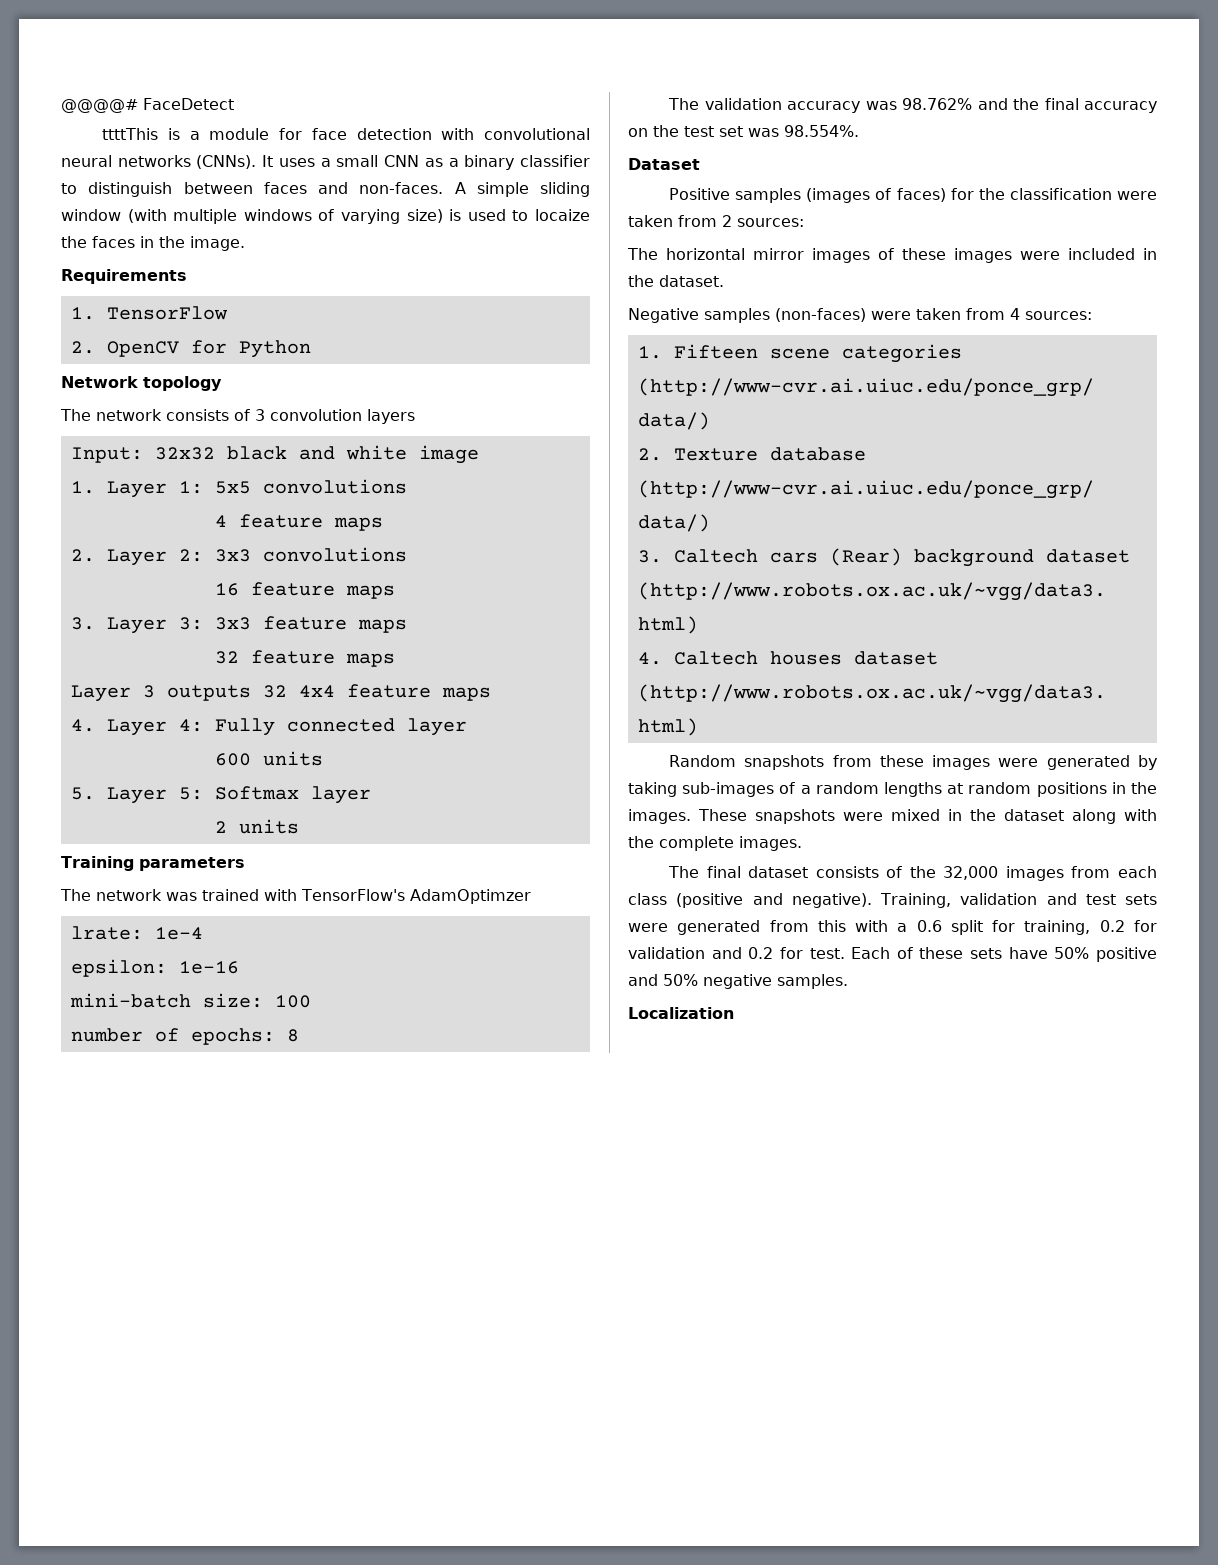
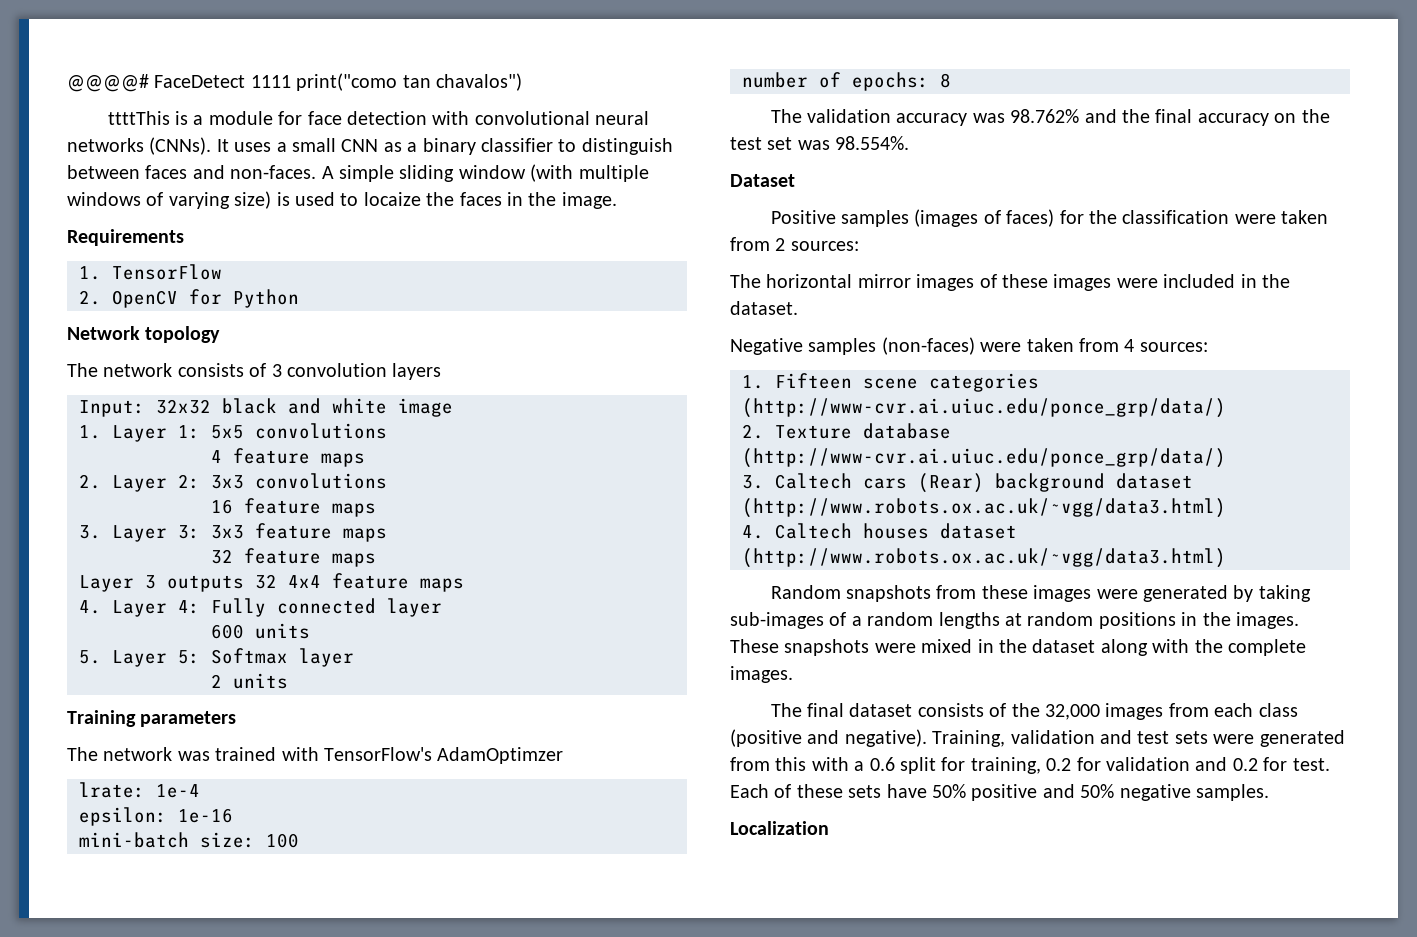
(234, 104) none -> [250,73,522,91] 1111 print("como tan chavalos")

